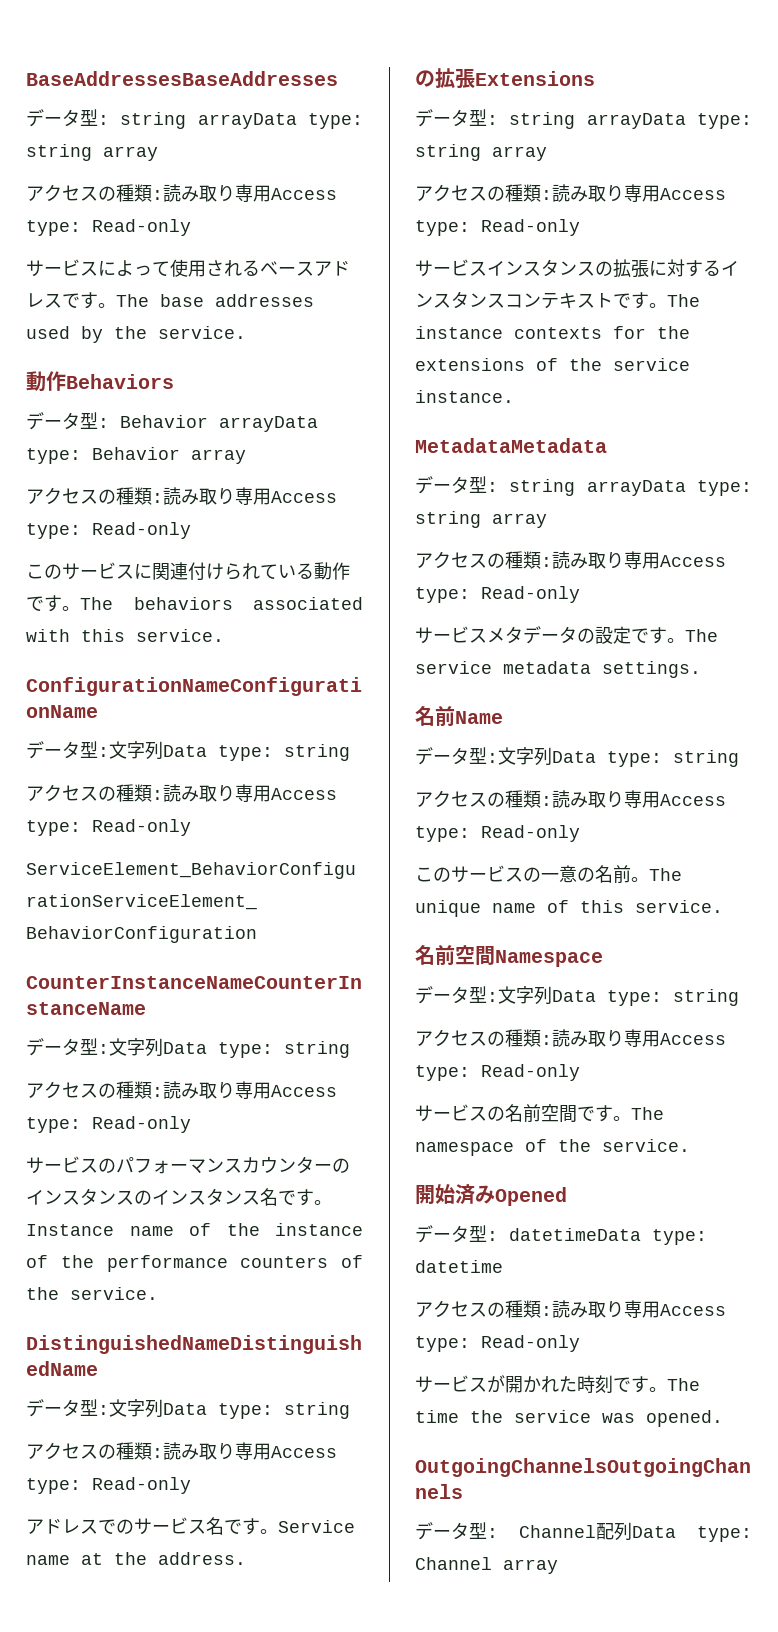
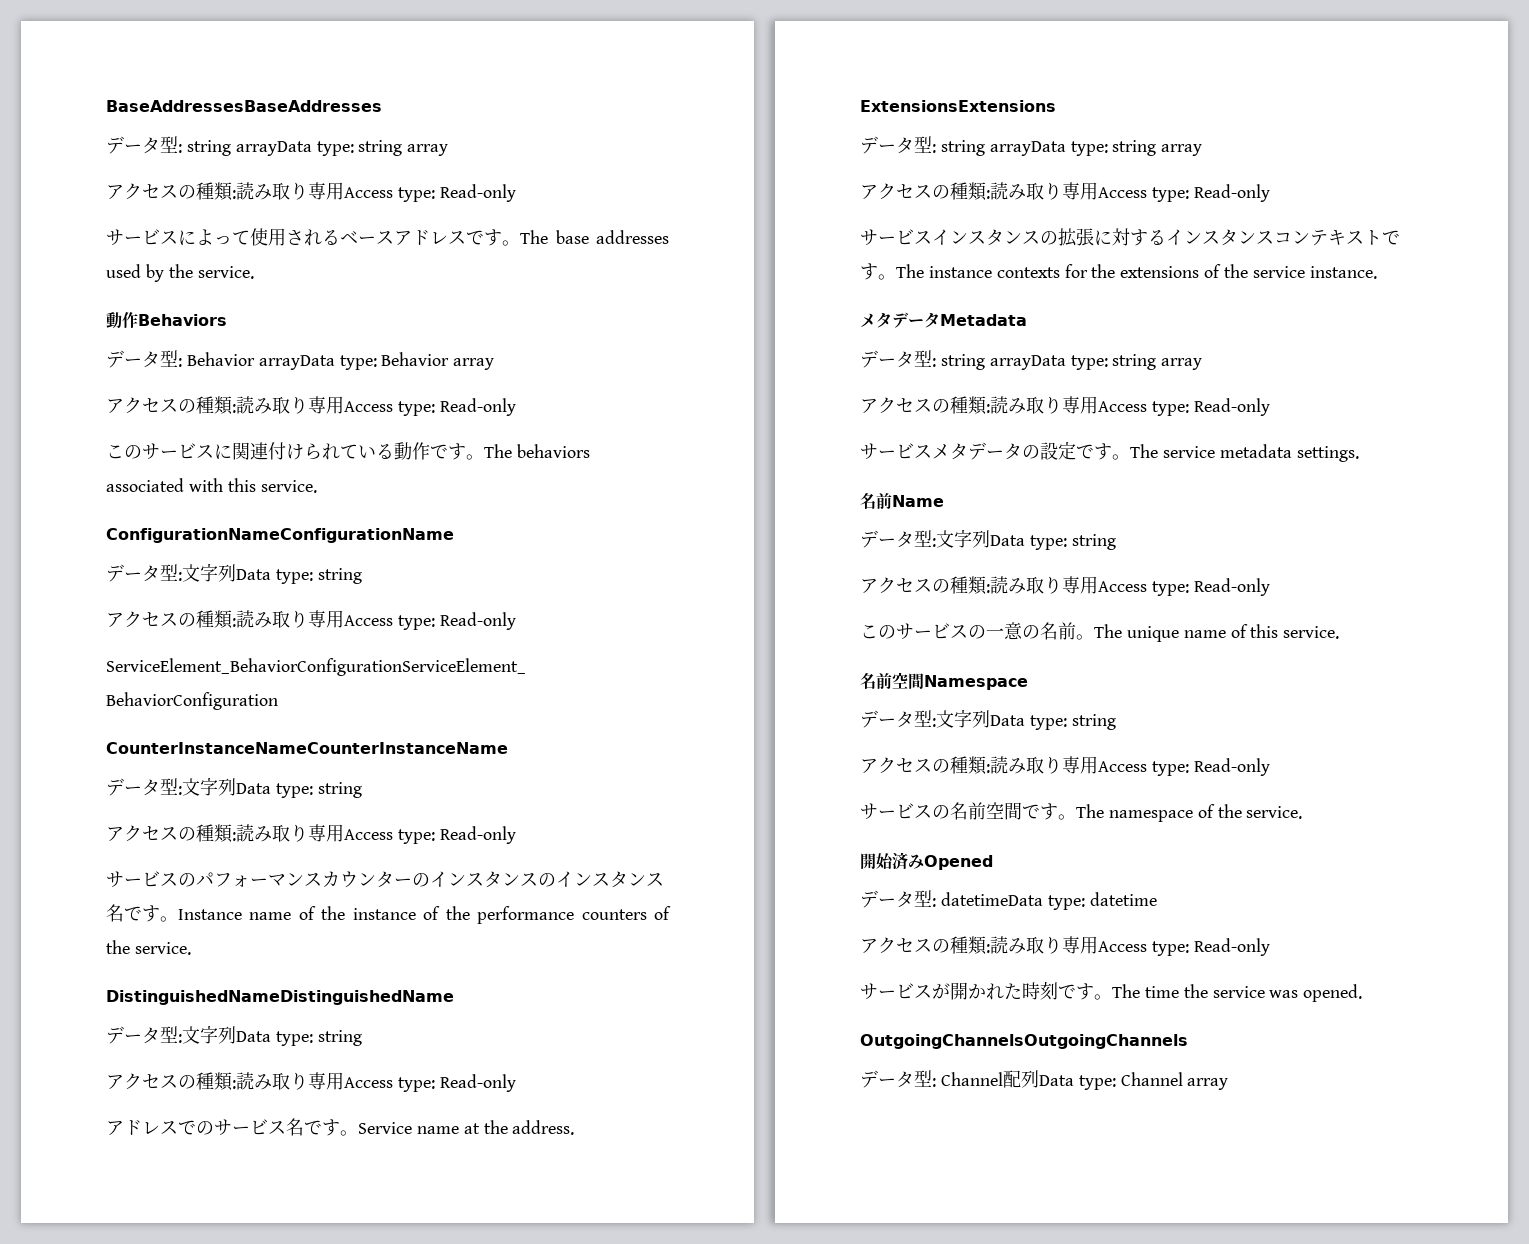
[415,68,595,89] の拡張Extensions -> [860,100,1056,112] ExtensionsExtensions
[415,438,607,453] MetadataMetadata -> [860,312,1027,328] メタデータMetadata

